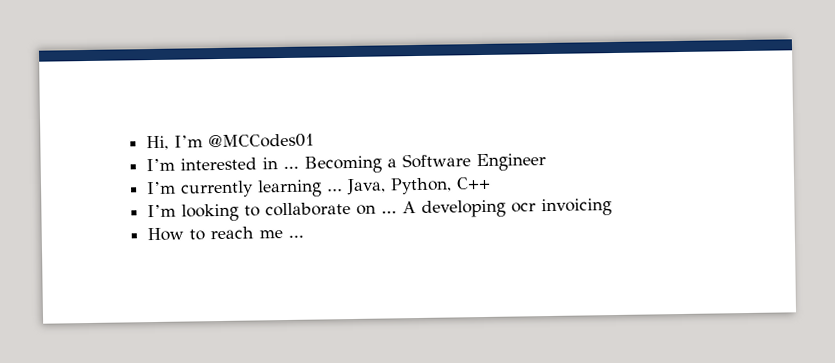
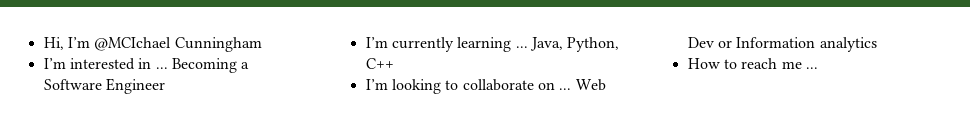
[208,133,315,149] @MCCodes01 -> [94,37,262,52] @MCIchael Cunningham
[402,198,613,218] A developing ocr invoicing -> [575,79,606,91] [687,37,877,52] Web Dev or Information analytics

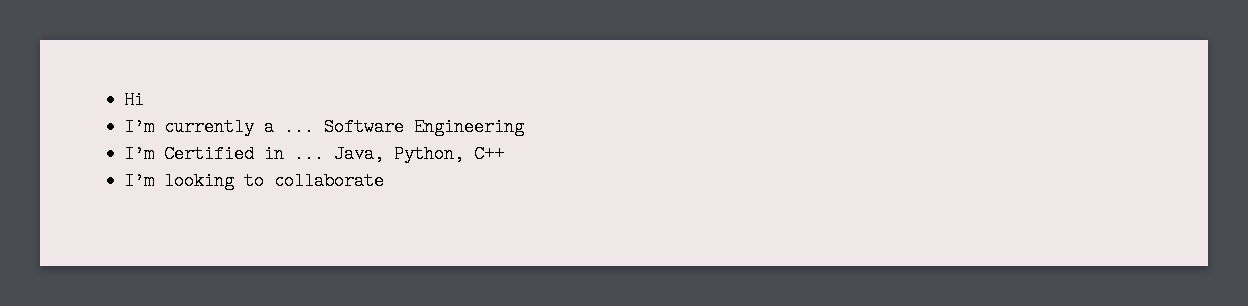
[43,37,262,52] [43,58,250,73] [43,78,165,94] [365,37,512,52] Hi, I’m @MCIchael Cunningham // I’m interested in ... Becoming a Software Engineer // I’m currently learning -> [124,91,145,109] [124,118,525,136] [124,145,285,163] Hi // I’m currently a ... Software Engineering // I’m Certified in
[537,79,606,91] [687,37,877,52] [687,58,818,69] on ... Web Dev or Information analytics // How to reach me ... -> (385, 181) none

